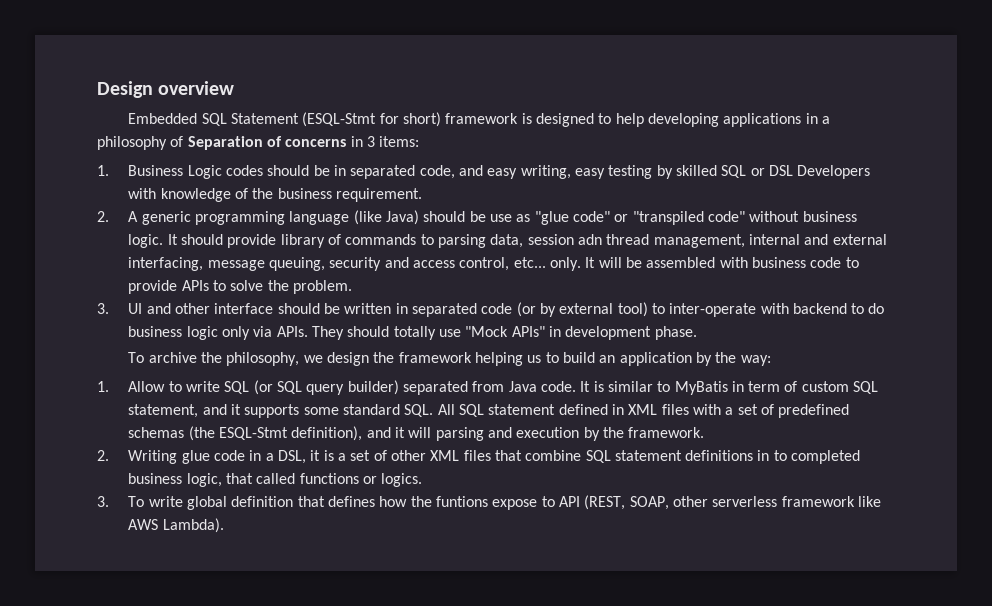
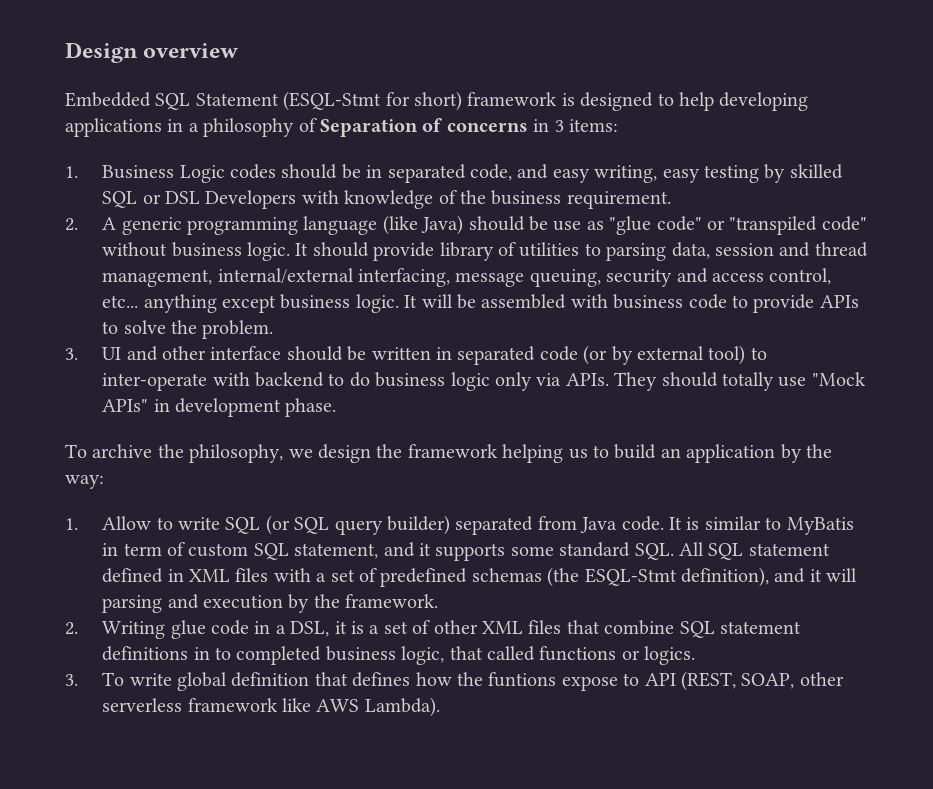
[345,234,417,245] commands -> [519,242,580,257] utilities
[577,234,602,245] adn -> [779,242,811,257] and
[748,234,887,245] internal and external -> [217,268,354,284] internal/external
[549,257,581,271] only. -> [143,294,399,313] anything except business logic.

